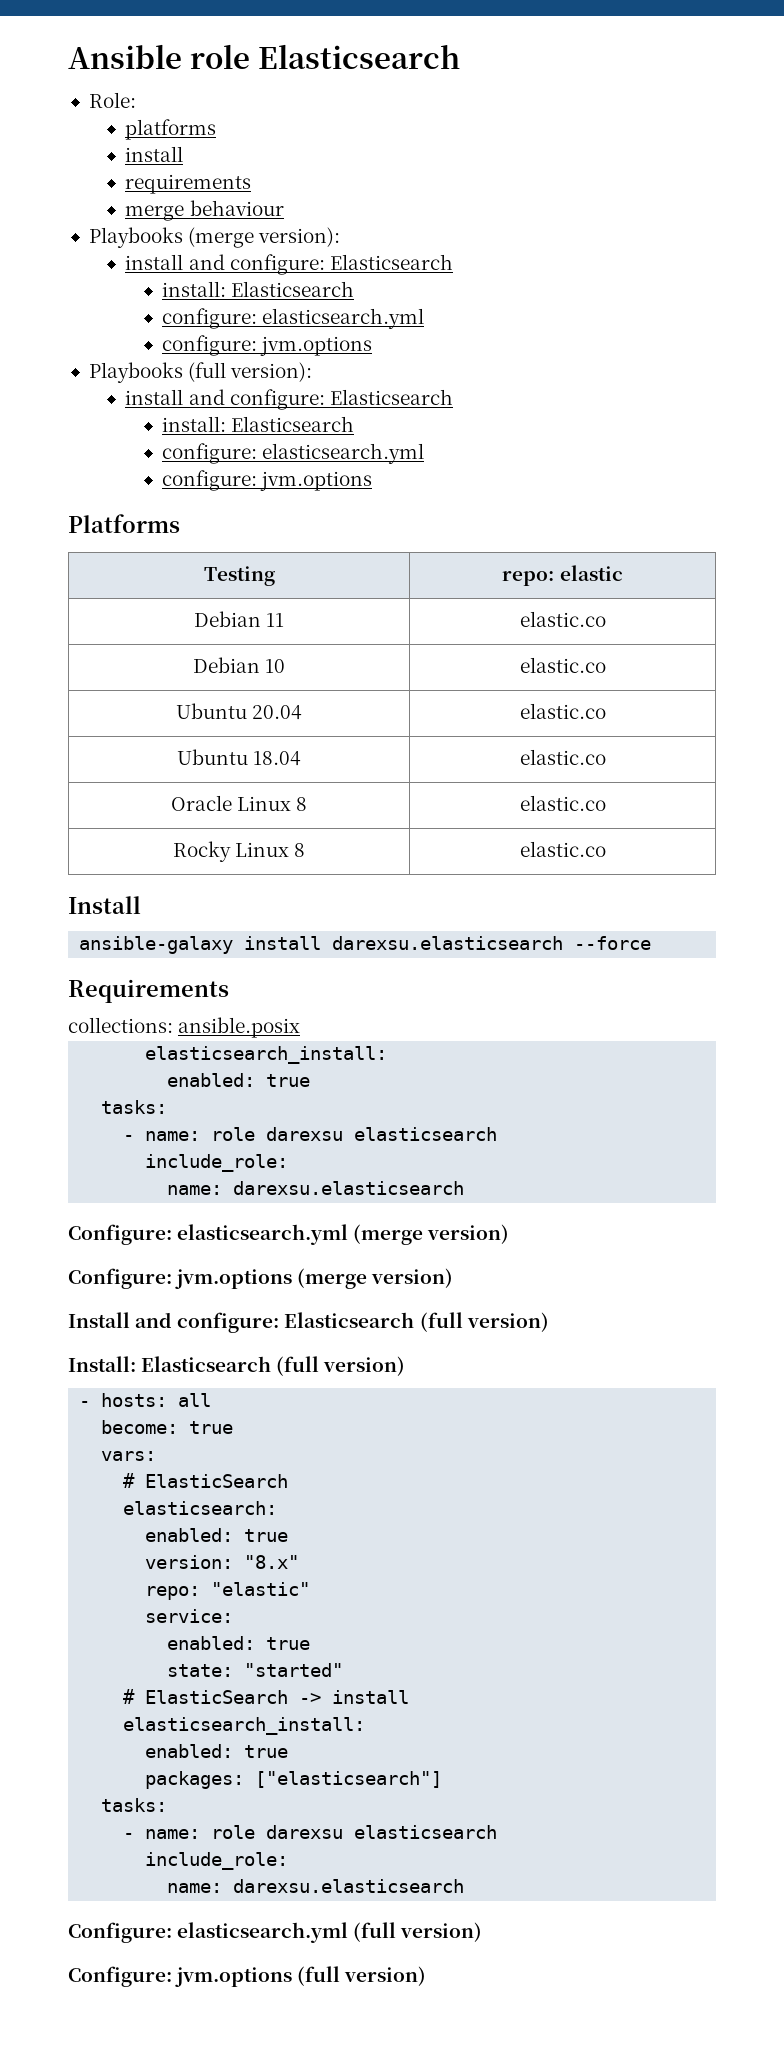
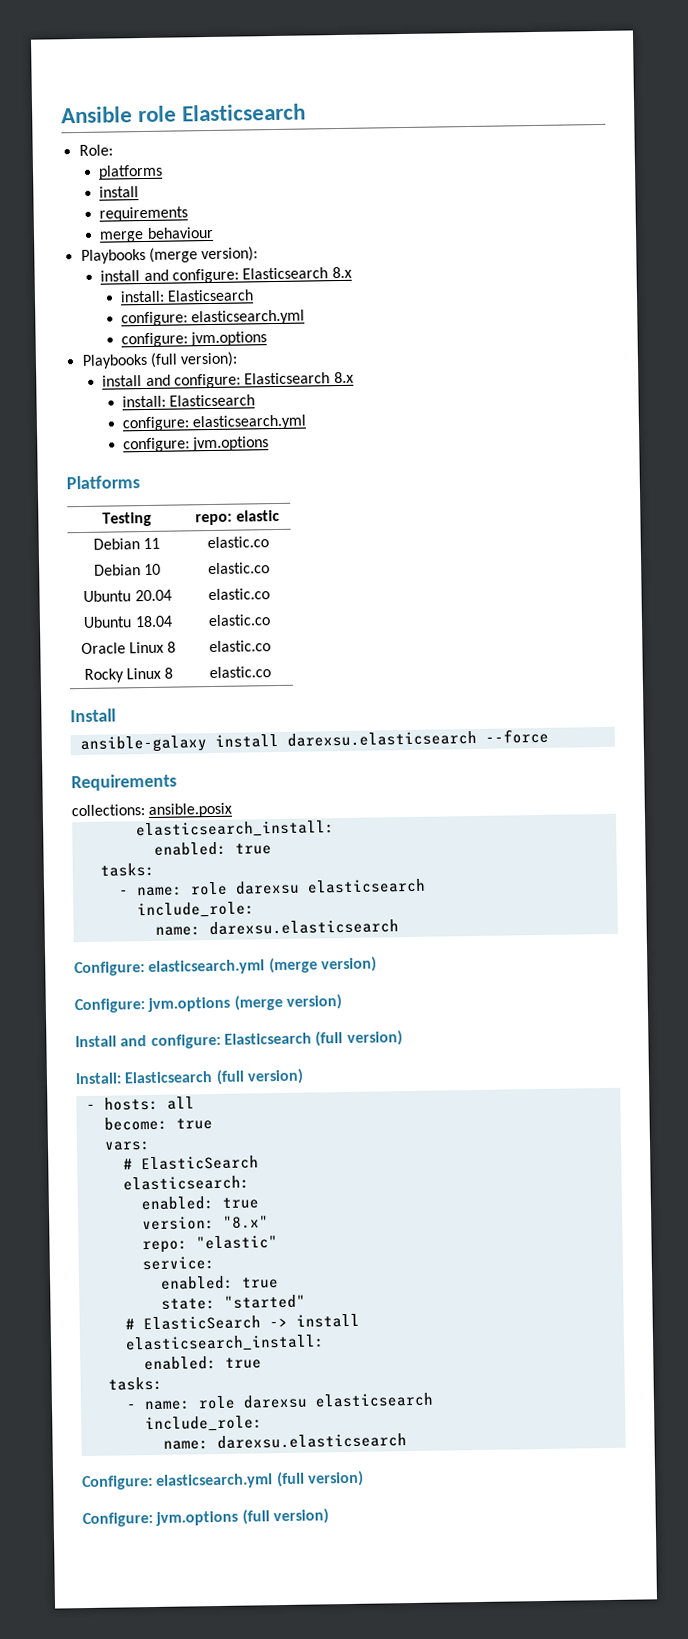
(453, 262) none -> [331,266,352,279] 8.x
(453, 397) none -> [333,371,354,384] 8.x
[145,1771,443,1789] // packages: ["elasticsearch"] -> (262, 1363) none

